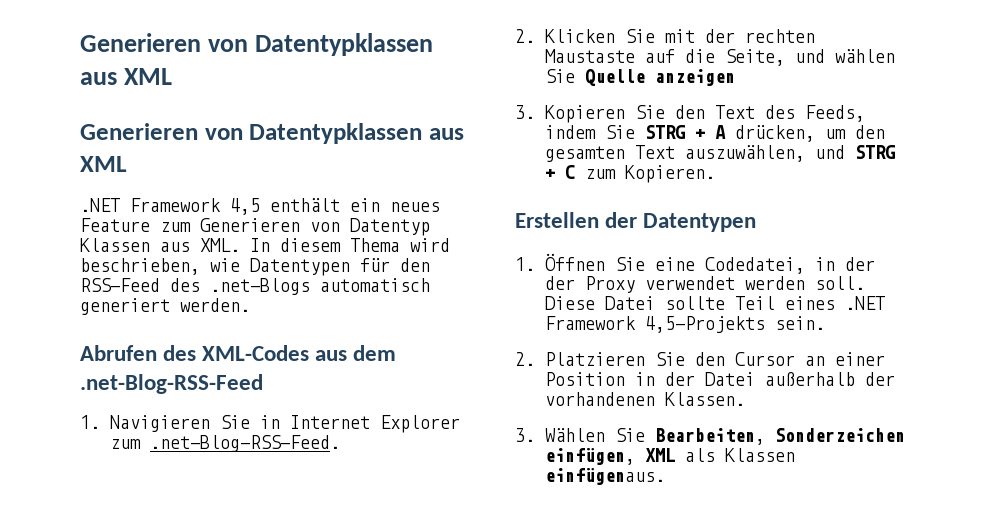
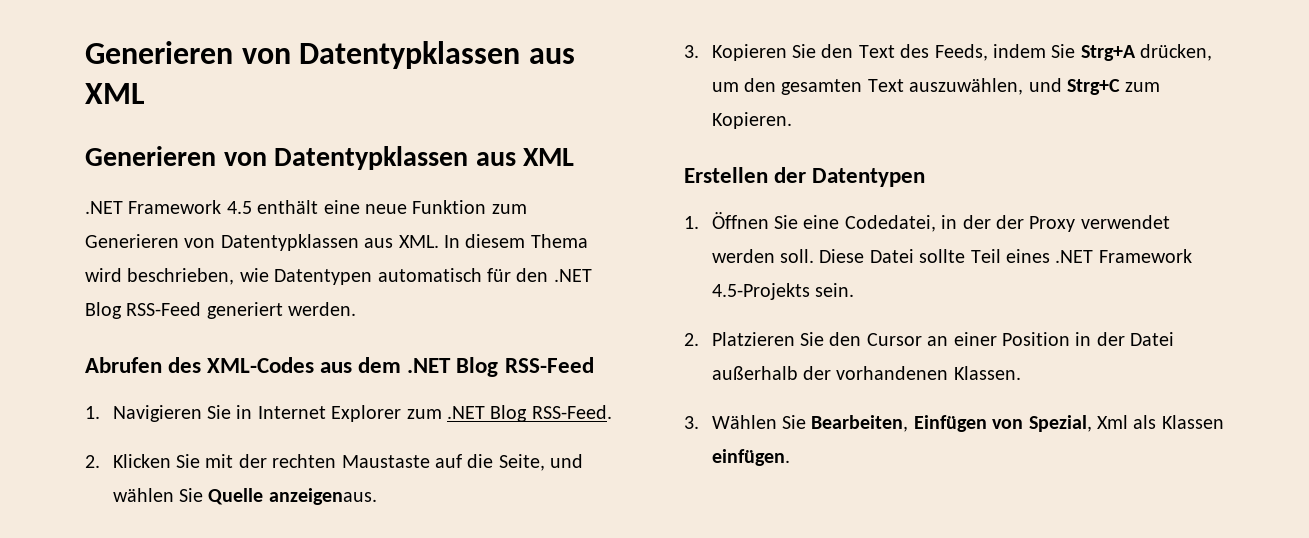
[230,198,440,215] [80,218,150,232] 4,5 enthält ein neues Feature -> [226,200,487,214] 4.5 enthält eine neue Funktion
[350,218,430,236] [80,238,150,252] Datentyp Klassen -> [220,234,359,251] Datentypklassen
(350, 267) none -> [377,268,482,282] automatisch
[80,278,430,295] RSS-Feed des .net-Blogs automatisch -> [553,269,592,282] [85,302,202,319] .NET Blog RSS-Feed
[80,374,263,394] .net-Blog-RSS-Feed -> [407,357,594,377] .NET Blog RSS-Feed
[149,435,340,452] .net-Blog-RSS-Feed. -> [446,405,612,422] .NET Blog RSS-Feed.
[654,69,735,86] anzeigen -> [268,488,377,505] anzeigenaus.
[644,125,726,139] STRG + A -> [1080,45,1136,61] Strg+A
[854,145,895,159] [544,165,575,179] STRG + C -> [1066,79,1120,95] Strg+C
[644,316,765,333] 4,5-Projekts -> [711,283,810,300] 4.5-Projekts
[774,428,905,442] [544,448,675,465] Sonderzeichen einfügen, XML -> [913,415,1128,432] Einfügen von Spezial, Xml
[544,468,665,485] einfügenaus. -> [711,449,790,466] einfügen.

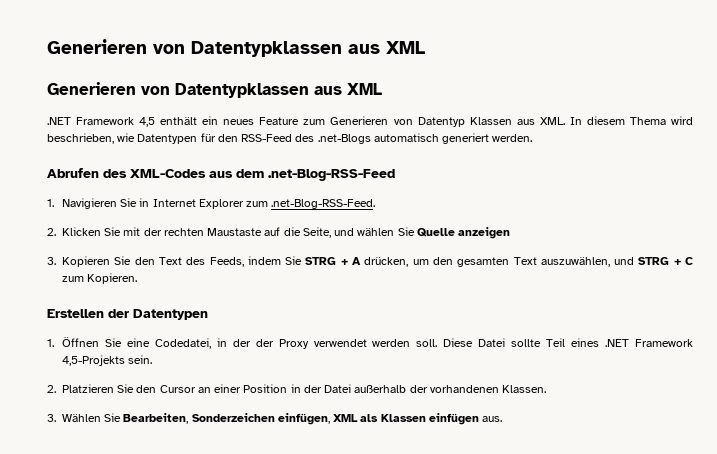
[226,200,487,214] 4.5 enthält eine neue Funktion -> [139,116,300,127] 4,5 enthält ein neues Feature
[220,234,359,251] Datentypklassen -> [417,117,512,127] Datentyp Klassen
[377,268,482,282] automatisch -> (198, 139) none
[553,269,592,282] [85,302,202,319] .NET Blog RSS-Feed -> [241,133,439,144] RSS-Feed des .net-Blogs automatisch
[407,357,594,377] .NET Blog RSS-Feed -> [268,169,395,181] .net-Blog-RSS-Feed
[446,405,612,422] .NET Blog RSS-Feed. -> [271,199,376,209] .net-Blog-RSS-Feed.
[268,488,377,505] anzeigenaus. -> [458,227,511,239] anzeigen
[1080,45,1136,61] Strg+A -> [305,257,362,265] STRG + A
[1066,79,1120,95] Strg+C -> [638,257,693,265] STRG + C
[711,283,810,300] 4.5-Projekts -> [62,355,126,366] 4,5-Projekts
[913,415,1224,432] [711,449,790,466] Einfügen von Spezial, Xml als Klassen einfügen. -> [191,413,503,425] Sonderzeichen einfügen, XML als Klassen einfügen aus.

